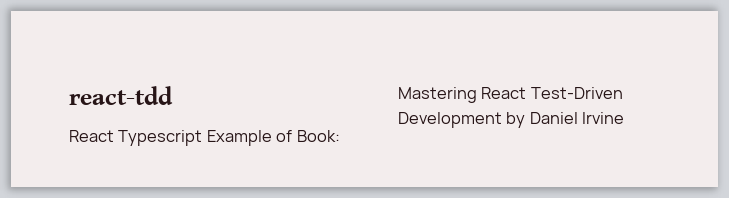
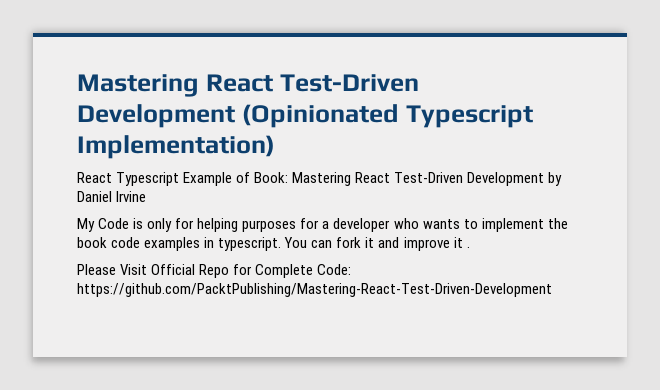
[69,86,173,105] react-tdd -> [77,74,419,97] [77,104,533,128] [77,135,275,159] Mastering React Test-Driven Development (Opinionated Typescript Implementation)
(625, 118) none -> [77,218,568,232] [77,237,470,251] [77,264,352,278] [77,283,552,297] // My Code is only for helping purposes for a developer who wants to implement the book code examples in typescript. You can fork it and improve it . // Please Visit Official Repo for Complete Code: https://github.com/PacktPublishing/Mastering-React-Test-Driven-Development

